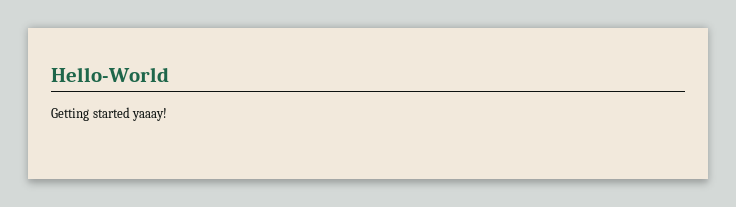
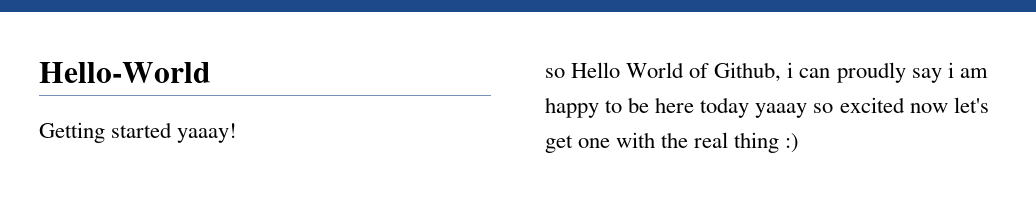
(168, 114) none -> [545,62,988,83] [545,97,989,118] [545,132,800,153] // so Hello World of Github, i can proudly say i am happy to be here today yaaay so excited now let's get one with the real thing :)

